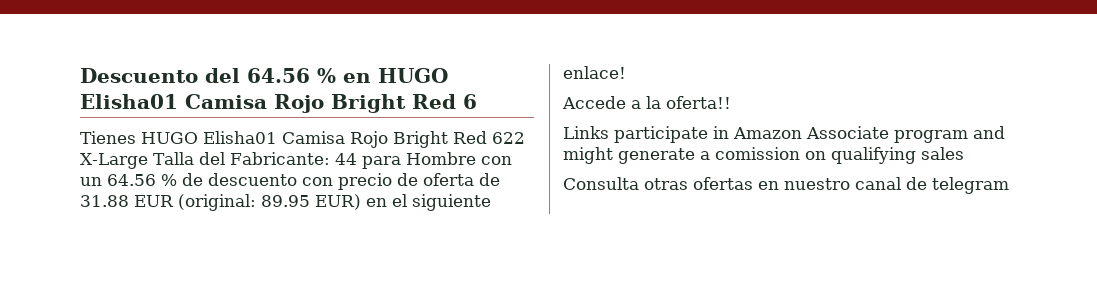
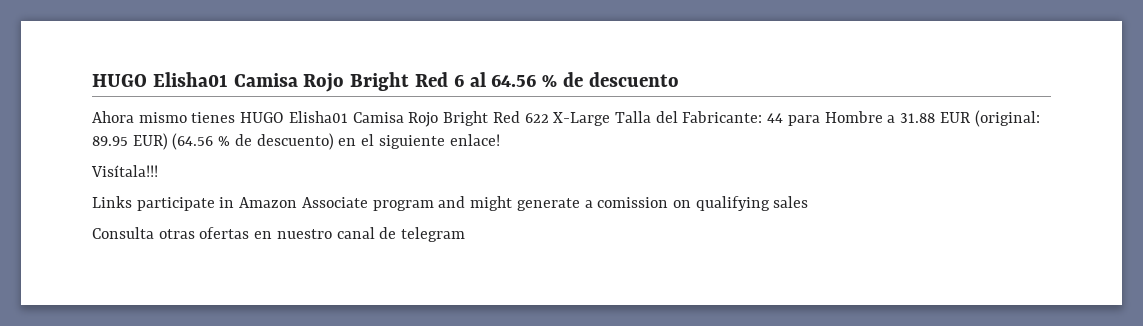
[80,68,371,83] Descuento del 64.56 % en -> (92, 80) none
[80,131,136,144] // Tienes -> [469,72,679,87] [92,111,236,123] al 64.56 % de descuento // Ahora mismo tienes
[480,156,512,165] [80,173,500,190] con un 64.56 % de descuento con precio de oferta de -> [887,115,896,123] a
(361, 202) none -> [172,133,334,150] (64.56 % de descuento)
[562,96,731,109] Accede a la oferta!! -> [91,165,158,177] Visítala!!!

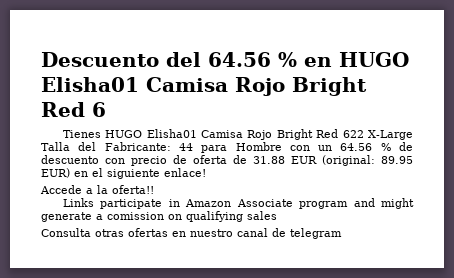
(92, 80) none -> [41,52,332,67] Descuento del 64.56 % en
[469,72,679,87] [92,111,236,123] al 64.56 % de descuento // Ahora mismo tienes -> [62,130,101,138] // Tienes
[887,115,896,123] a -> [289,142,414,151] [41,155,247,166] con un 64.56 % de descuento con precio de oferta de
[172,133,334,150] (64.56 % de descuento) -> (70, 173) none
[91,165,158,177] Visítala!!! -> [40,185,154,194] Accede a la oferta!!

